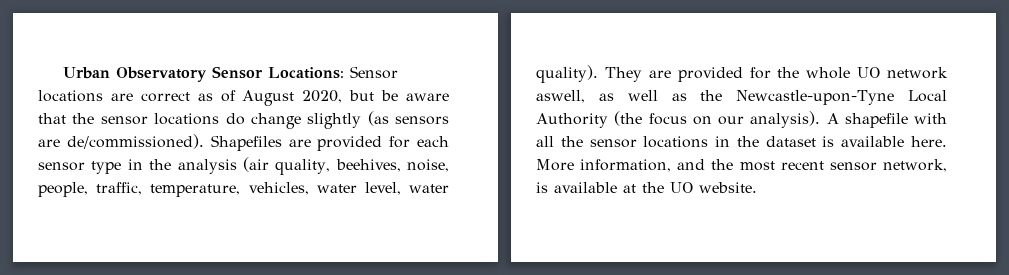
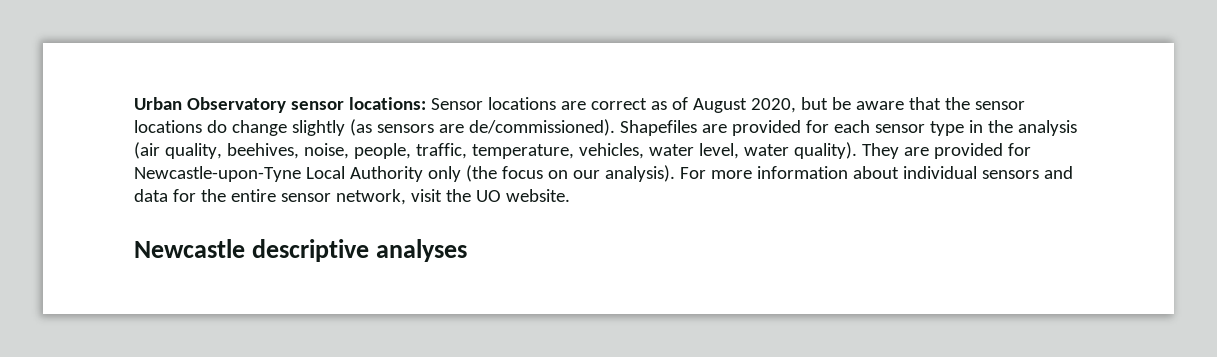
[211,66,344,79] Sensor Locations: -> [290,97,426,110] sensor locations:
[777,67,948,79] [536,90,723,103] the whole UO network aswell, as well as the -> (1031, 149) none
(608, 120) none -> [427,166,461,182] only
[826,113,947,128] [536,136,947,148] [536,159,947,172] [536,182,636,193] A shapefile with all the sensor locations in the dataset is available here. More information, and the most recent sensor network, is available at -> [679,166,1073,179] [134,189,442,205] For more information about individual sensors and data for the entire sensor network, visit
(757, 187) none -> [134,239,468,262] // Newcastle descriptive analyses

